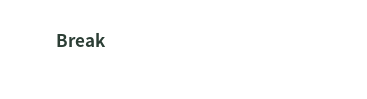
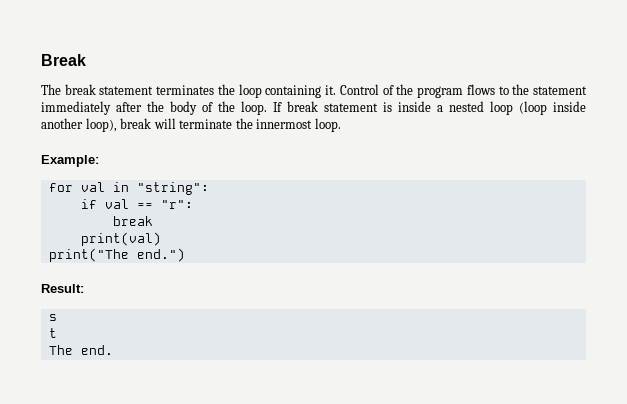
(106, 39) none -> [41,84,588,98] [41,101,586,115] [41,118,341,132] [41,155,99,167] [48,182,209,195] [80,199,193,209] [112,216,153,226] [80,232,161,246] [48,248,185,262] [41,284,84,293] [48,314,57,321] [48,328,57,338] [48,345,113,355] // The break statement terminates the loop containing it. Control of the program flows to the statement immediately after the body of the loop. If break statement is inside a nested loop (loop inside another loop), break will terminate the innermost loop. // Example: // for val in "string": // if val == "r": // break // print(val) // print("The end.") // Result: // s // t // The end.

